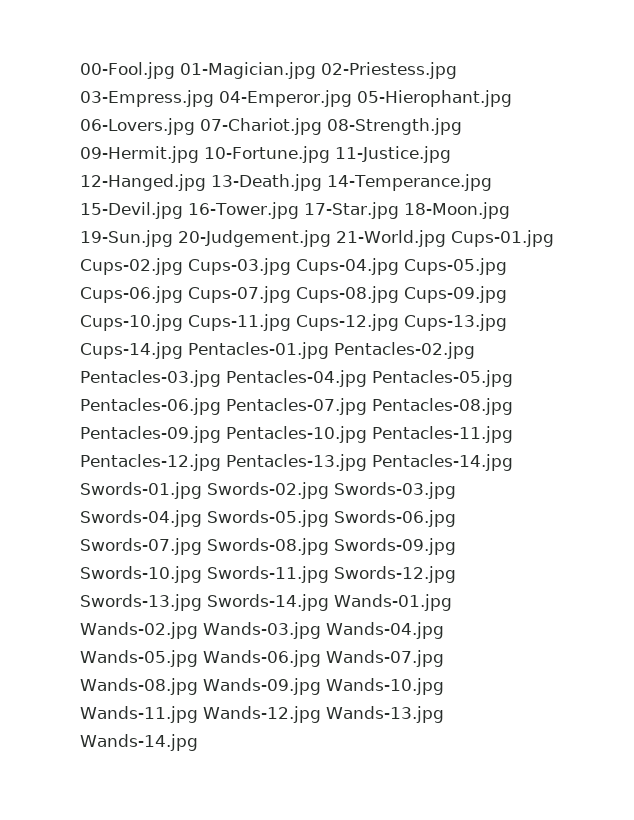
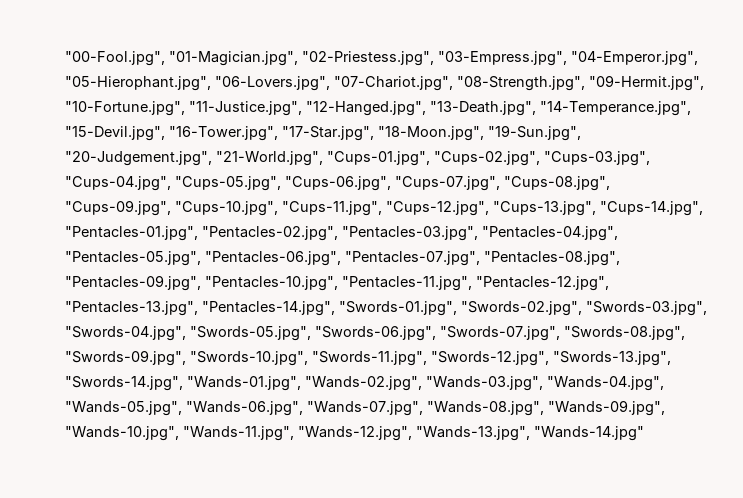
[80,62,457,79] [80,90,512,107] [80,118,462,135] [80,146,451,163] [80,174,492,191] [80,202,510,219] [80,230,554,247] [80,258,507,275] [80,286,507,303] [80,314,507,331] [80,342,475,359] [80,370,513,387] [80,398,513,415] [80,426,513,443] [80,454,513,471] [80,482,456,499] [80,510,456,527] [80,538,456,555] [80,566,456,583] [80,594,452,611] [80,622,444,639] [80,650,444,667] [80,678,444,695] [80,706,444,723] [80,734,198,751] 00-Fool.jpg 01-Magician.jpg 02-Priestess.jpg 03-Empress.jpg 04-Emperor.jpg 05-Hierophant.jpg 06-Lovers.jpg 07-Chariot.jpg 08-Strength.jpg 09-Hermit.jpg 10-Fortune.jpg 11-Justice.jpg 12-Hanged.jpg 13-Death.jpg 14-Temperance.jpg 15-Devil.jpg 16-Tower.jpg 17-Star.jpg 18-Moon.jpg 19-Sun.jpg 20-Judgement.jpg 21-World.jpg Cups-01.jpg Cups-02.jpg Cups-03.jpg Cups-04.jpg Cups-05.jpg Cups-06.jpg Cups-07.jpg Cups-08.jpg Cups-09.jpg Cups-10.jpg Cups-11.jpg Cups-12.jpg Cups-13.jpg Cups-14.jpg Pentacles-01.jpg Pentacles-02.jpg Pentacles-03.jpg Pentacles-04.jpg Pentacles-05.jpg Pentacles-06.jpg Pentacles-07.jpg Pentacles-08.jpg Pentacles-09.jpg Pentacles-10.jpg Pentacles-11.jpg Pentacles-12.jpg Pentacles-13.jpg Pentacles-14.jpg Swords-01.jpg Swords-02.jpg Swords-03.jpg Swords-04.jpg Swords-05.jpg Swords-06.jpg Swords-07.jpg Swords-08.jpg Swords-09.jpg Swords-10.jpg Swords-11.jpg Swords-12.jpg Swords-13.jpg Swords-14.jpg Wands-01.jpg Wands-02.jpg Wands-03.jpg Wands-04.jpg Wands-05.jpg Wands-06.jpg Wands-07.jpg Wands-08.jpg Wands-09.jpg Wands-10.jpg Wands-11.jpg Wands-12.jpg Wands-13.jpg Wands-14.jpg -> [65,51,698,66] [65,75,704,91] [65,101,691,116] [65,125,581,141] [65,151,650,166] [65,176,610,191] [65,200,703,216] [65,226,618,241] [65,251,620,266] [65,275,609,291] [65,301,707,316] [65,326,685,341] [65,350,671,366] [65,376,664,391] [65,400,665,416] [65,426,644,441] "00-Fool.jpg", "01-Magician.jpg", "02-Priestess.jpg", "03-Empress.jpg", "04-Emperor.jpg", "05-Hierophant.jpg", "06-Lovers.jpg", "07-Chariot.jpg", "08-Strength.jpg", "09-Hermit.jpg", "10-Fortune.jpg", "11-Justice.jpg", "12-Hanged.jpg", "13-Death.jpg", "14-Temperance.jpg", "15-Devil.jpg", "16-Tower.jpg", "17-Star.jpg", "18-Moon.jpg", "19-Sun.jpg", "20-Judgement.jpg", "21-World.jpg", "Cups-01.jpg", "Cups-02.jpg", "Cups-03.jpg", "Cups-04.jpg", "Cups-05.jpg", "Cups-06.jpg", "Cups-07.jpg", "Cups-08.jpg", "Cups-09.jpg", "Cups-10.jpg", "Cups-11.jpg", "Cups-12.jpg", "Cups-13.jpg", "Cups-14.jpg", "Pentacles-01.jpg", "Pentacles-02.jpg", "Pentacles-03.jpg", "Pentacles-04.jpg", "Pentacles-05.jpg", "Pentacles-06.jpg", "Pentacles-07.jpg", "Pentacles-08.jpg", "Pentacles-09.jpg", "Pentacles-10.jpg", "Pentacles-11.jpg", "Pentacles-12.jpg", "Pentacles-13.jpg", "Pentacles-14.jpg", "Swords-01.jpg", "Swords-02.jpg", "Swords-03.jpg", "Swords-04.jpg", "Swords-05.jpg", "Swords-06.jpg", "Swords-07.jpg", "Swords-08.jpg", "Swords-09.jpg", "Swords-10.jpg", "Swords-11.jpg", "Swords-12.jpg", "Swords-13.jpg", "Swords-14.jpg", "Wands-01.jpg", "Wands-02.jpg", "Wands-03.jpg", "Wands-04.jpg", "Wands-05.jpg", "Wands-06.jpg", "Wands-07.jpg", "Wands-08.jpg", "Wands-09.jpg", "Wands-10.jpg", "Wands-11.jpg", "Wands-12.jpg", "Wands-13.jpg", "Wands-14.jpg"

